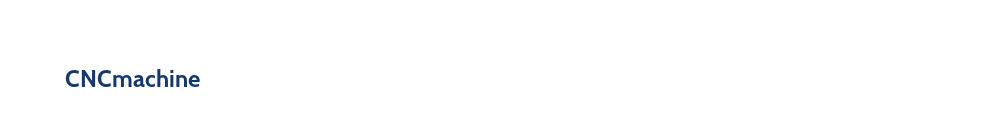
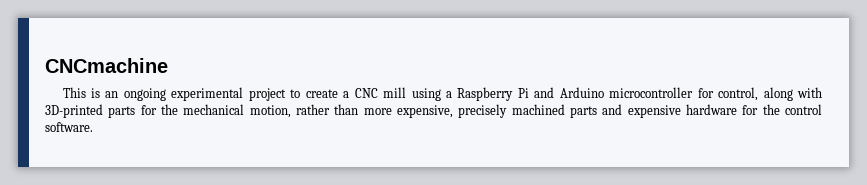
(200, 78) none -> [62,87,823,101] [45,104,823,118] [45,122,93,132] // This is an ongoing experimental project to create a CNC mill using a Raspberry Pi and Arduino microcontroller for control, along with 3D-printed parts for the mechanical motion, rather than more expensive, precisely machined parts and expensive hardware for the control software.

